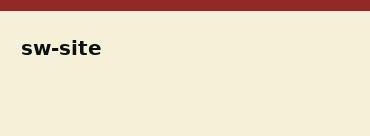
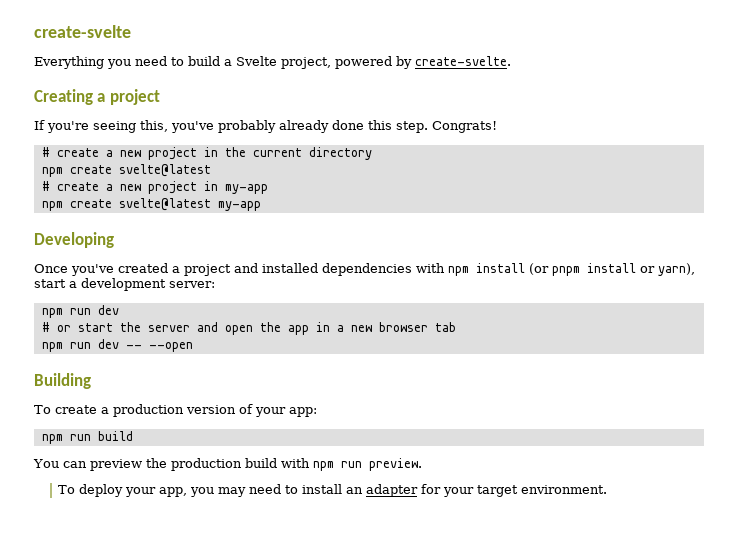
[21,40,102,55] sw-site -> [34,25,131,38] [34,56,511,69] [34,89,160,105] [34,120,497,133] [41,147,372,160] [41,164,211,177] [41,181,268,194] [41,198,261,211] [34,232,114,248] [34,263,695,276] [34,278,215,291] [41,305,119,318] [41,322,456,335] [41,339,193,352] [34,373,91,389] [34,404,317,417] [41,431,133,444] [33,458,422,471] [58,484,608,497] create-svelte // Everything you need to build a Svelte project, powered by create-svelte. // Creating a project // If you're seeing this, you've probably already done this step. Congrats! // # create a new project in the current directory // npm create svelte@latest // # create a new project in my-app // npm create svelte@latest my-app // Developing // Once you've created a project and installed dependencies with npm install (or pnpm install or yarn), start a development server: // npm run dev // # or start the server and open the app in a new browser tab // npm run dev -- --open // Building // To create a production version of your app: // npm run build // You can preview the production build with npm run preview. // To deploy your app, you may need to install an adapter for your target environment.

